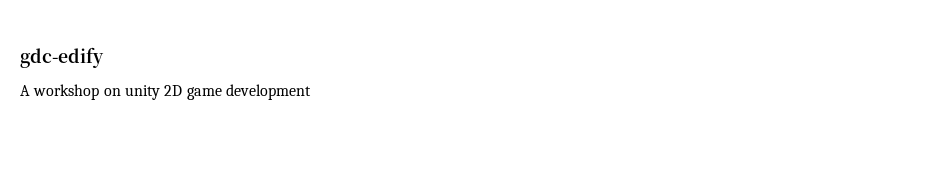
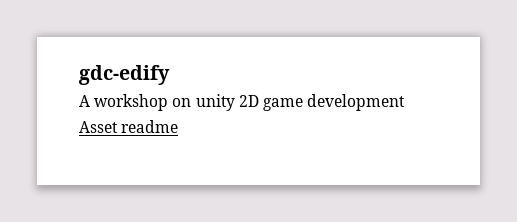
(311, 92) none -> [79,120,179,133] // Asset readme

